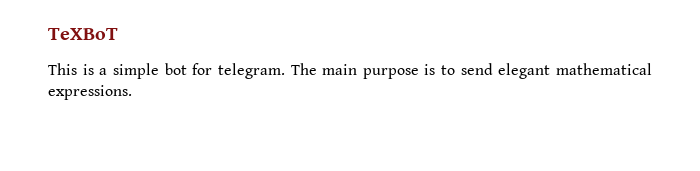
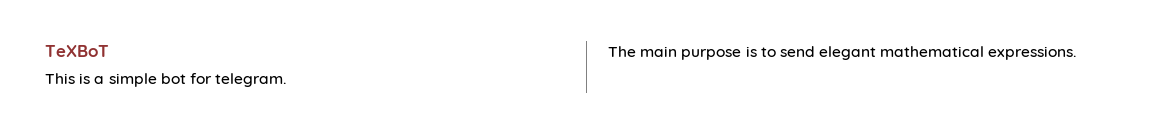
(285, 71) none -> (287, 80) //

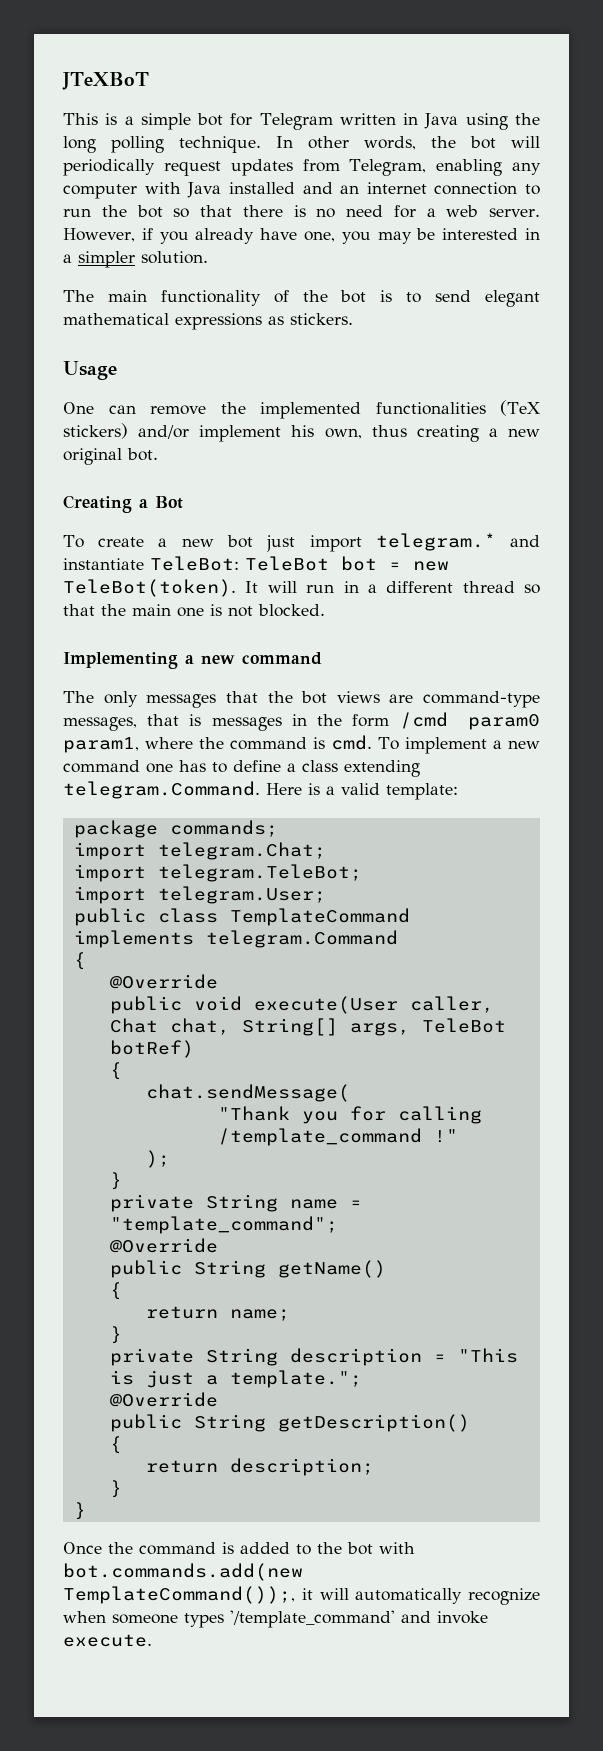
[45,45,109,57] TeXBoT -> [62,72,149,90] JTeXBoT
[215,73,287,87] [608,46,742,60] telegram. // The main purpose -> [259,113,541,130] [63,136,540,153] [63,159,541,176] [63,182,540,199] [63,205,541,218] [63,228,540,244] [63,251,208,268] [63,290,367,306] Telegram written in Java using the long polling technique. In other words, the bot will periodically request updates from Telegram, enabling any computer with Java installed and an internet connection to run the bot so that there is no need for a web server. However, if you already have one, you may be interested in a simpler solution. // The main functionality of the bot
[988,46,1077,60] expressions. -> [175,313,353,330] [63,361,117,380] [63,400,542,419] [63,423,540,442] [63,448,158,465] [63,495,183,513] [63,533,540,552] [63,556,449,571] [63,579,540,597] [63,604,325,617] [63,652,322,669] [63,691,540,708] [63,712,540,731] [63,735,540,754] [63,760,420,777] [63,781,458,800] [73,820,278,838] [73,842,326,860] [73,864,362,882] [73,886,326,904] [73,908,410,926] [73,930,398,948] [73,952,86,970] [109,974,218,989] [109,996,494,1014] [109,1018,506,1036] [109,1040,194,1058] [109,1062,122,1080] [145,1084,350,1102] [217,1106,482,1124] [217,1128,458,1146] [145,1150,170,1168] [109,1172,122,1190] [109,1194,362,1212] [109,1216,338,1234] [109,1238,218,1253] [109,1260,386,1278] [109,1282,122,1300] [145,1306,290,1321] [109,1326,122,1344] [109,1348,518,1366] [109,1370,362,1388] [109,1392,218,1407] [109,1414,470,1432] [109,1436,122,1454] [145,1458,374,1476] [109,1480,122,1498] [73,1502,86,1520] [63,1542,415,1555] [63,1563,303,1581] [63,1586,540,1605] [63,1610,488,1628] [63,1634,152,1647] expressions as stickers. // Usage // One can remove the implemented functionalities (TeX stickers) and/or implement his own, thus creating a new original bot. // Creating a Bot // To create a new bot just import telegram.* and instantiate TeleBot: TeleBot bot = new TeleBot(token). It will run in a different thread so that the main one is not blocked. // Implementing a new command // The only messages that the bot views are command-type messages, that is messages in the form /cmd param0 param1, where the command is cmd. To implement a new command one has to define a class extending telegram.Command. Here is a valid template: // package commands; // import telegram.Chat; // import telegram.TeleBot; // import telegram.User; // public class TemplateCommand implements telegram.Command // { // @Override // public void execute(User caller, Chat chat, String[] args, TeleBot botRef) // { // chat.sendMessage( // "Thank you for calling /template_command !" // ); // } // private String name = "template_command"; // @Override // public String getName() // { // return name; // } // private String description = "This is just a template."; // @Override // public String getDescription() // { // return description; // } // } // Once the command is added to the bot with bot.commands.add(new TemplateCommand());, it will automatically recognize when someone types '/template_command' and invoke execute.

